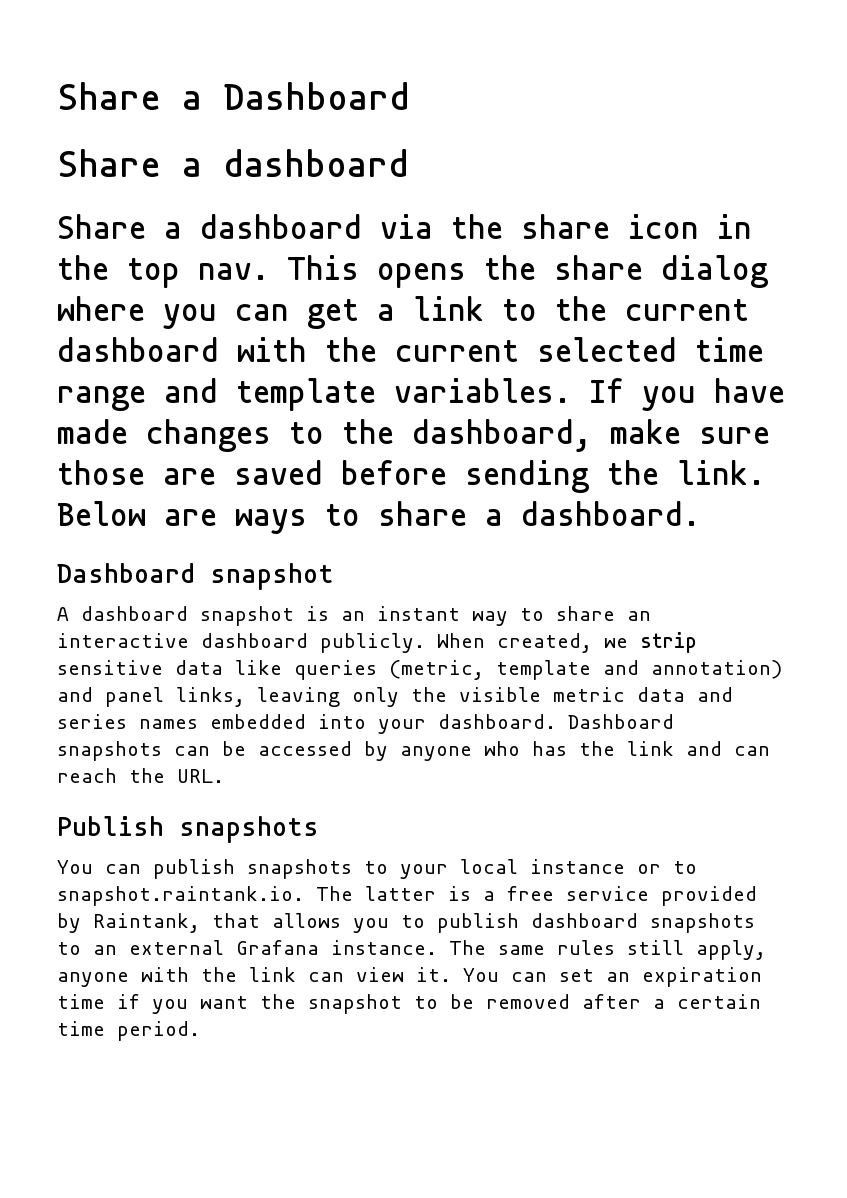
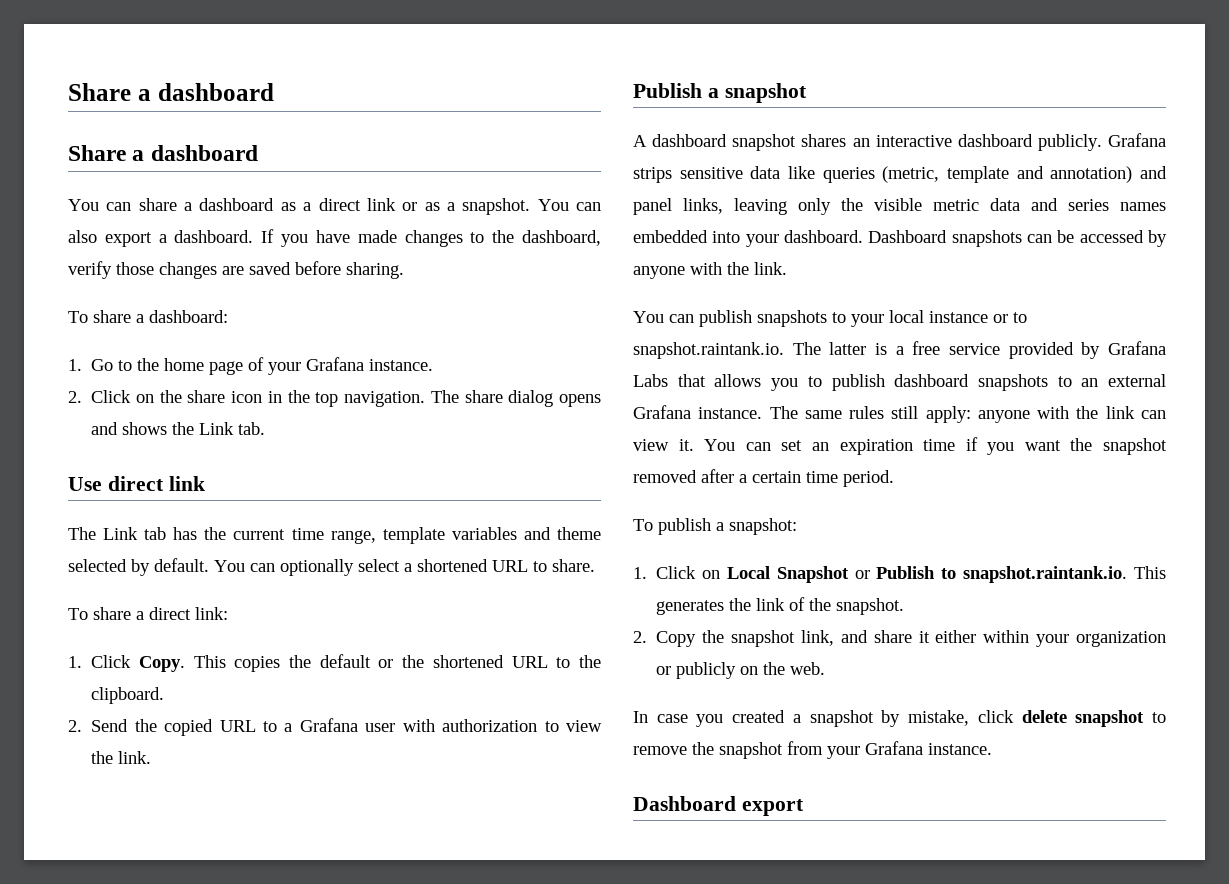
[57,82,410,110] [57,149,202,177] Share a Dashboard // Share a -> [68,83,151,101] Share a
[380,214,752,239] [57,255,768,288] [57,296,749,329] [57,337,764,362] [57,378,571,411] via the share icon in the top nav. This opens the share dialog where you can get a link to the current dashboard with the current selected time range and template variables. -> [68,198,601,215] [68,230,254,247] // You can share a dashboard as a direct link or as a snapshot. You can also export a dashboard.
[610,419,770,444] [57,460,765,493] [57,501,700,534] [57,563,334,590] [57,606,651,626] [57,632,697,653] make sure those are saved before sending the link. Below are ways to share a dashboard. // Dashboard snapshot // A dashboard snapshot is an instant way to share an interactive dashboard publicly. When created, we strip -> [68,261,404,279] [68,310,228,323] [68,357,434,375] [68,390,601,407] [91,422,266,435] [68,476,205,491] [68,527,601,544] [68,558,595,576] [68,607,228,620] [68,654,601,672] [91,687,165,704] [68,718,602,736] [91,751,152,764] [633,83,807,103] [633,133,1166,151] [633,167,672,183] verify those changes are saved before sharing. // To share a dashboard: // 1. Go to the home page of your Grafana instance. // 2. Click on the share icon in the top navigation. The share dialog opens and shows the Link tab. // Use direct link // The Link tab has the current time range, template variables and theme selected by default. You can optionally select a shortened URL to share. // To share a direct link: // 1. Click Copy. This copies the default or the shortened URL to the clipboard. // 2. Send the copied URL to a Grafana user with authorization to view the link. // Publish a snapshot // A dashboard snapshot shares an interactive dashboard publicly. Grafana strips
[484,741,770,756] [57,768,224,783] [57,816,319,843] who has the link and can reach the URL. // Publish snapshots -> [690,262,787,275] with the link.
[93,913,200,933] Raintank, -> [1108,341,1166,355] [633,374,668,387] Grafana Labs
[696,940,766,960] apply, -> [925,406,971,423] apply:
[414,994,474,1009] to be -> (1167, 446) none
(200, 1031) none -> [633,518,797,535] [633,566,1166,583] [656,597,905,615] [633,630,1166,647] [656,662,826,679] [633,710,1166,727] [633,741,992,759] [633,796,804,816] // To publish a snapshot: // 1. Click on Local Snapshot or Publish to snapshot.raintank.io. This generates the link of the snapshot. // 2. Copy the snapshot link, and share it either within your organization or publicly on the web. // In case you created a snapshot by mistake, click delete snapshot to remove the snapshot from your Grafana instance. // Dashboard export

